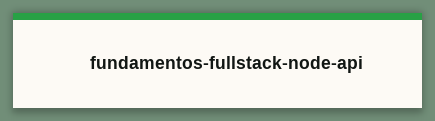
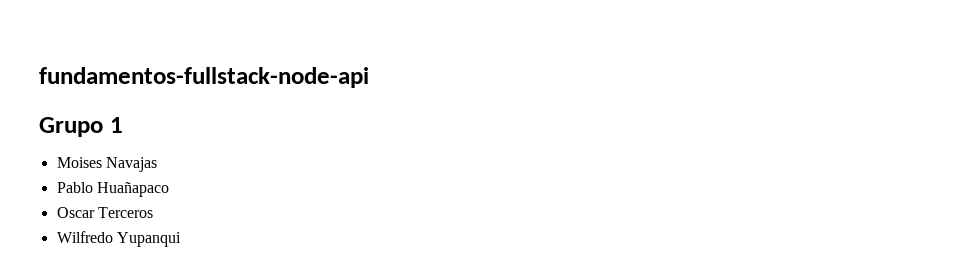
(363, 64) none -> [39,117,123,137] [56,157,157,172] [56,182,169,197] [56,207,153,218] [56,231,181,247] // Grupo 1 // Moises Navajas // Pablo Huañapaco // Oscar Terceros // Wilfredo Yupanqui

